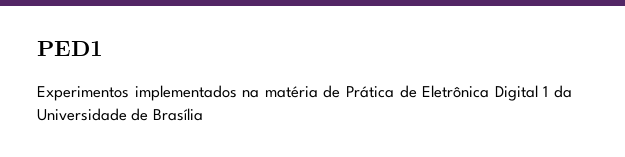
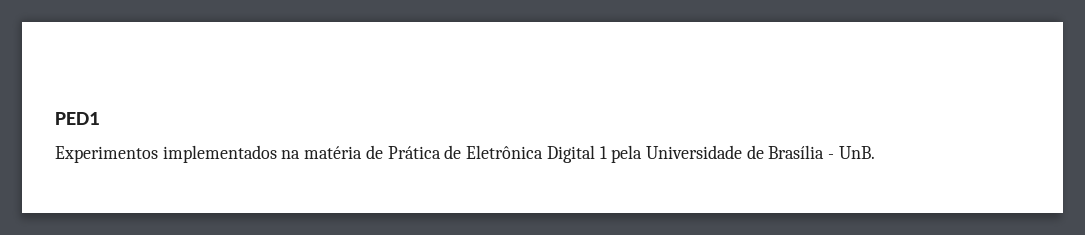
[554,85,573,98] da -> [611,145,643,163] pela
(203, 114) none -> [828,146,875,159] - UnB.

